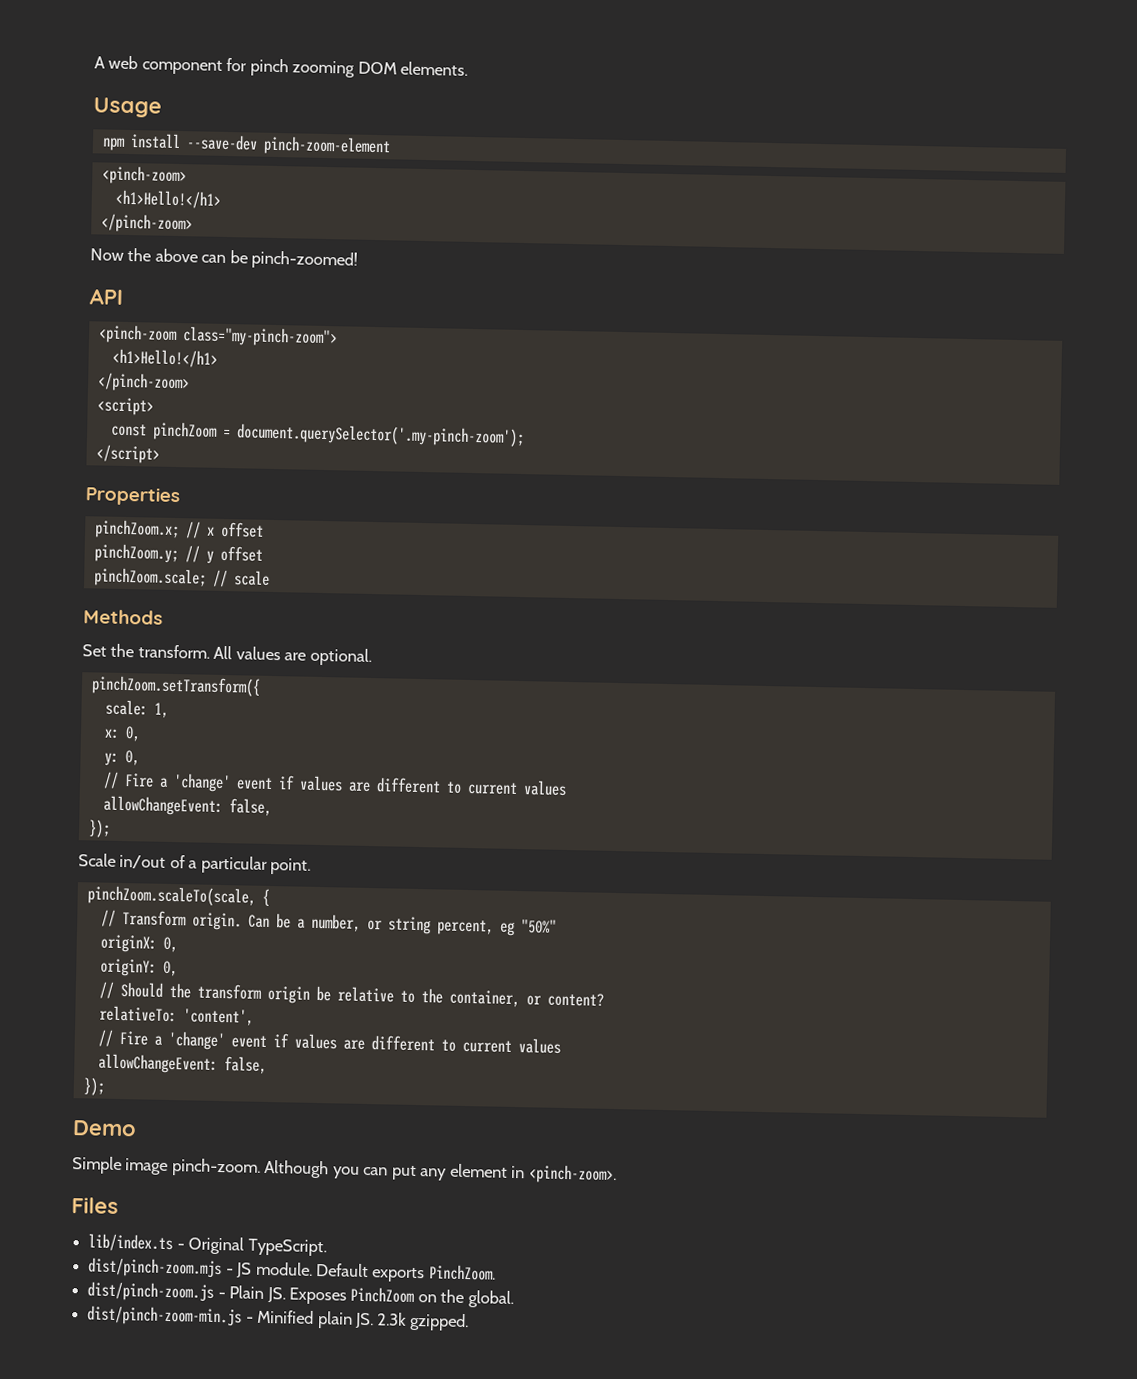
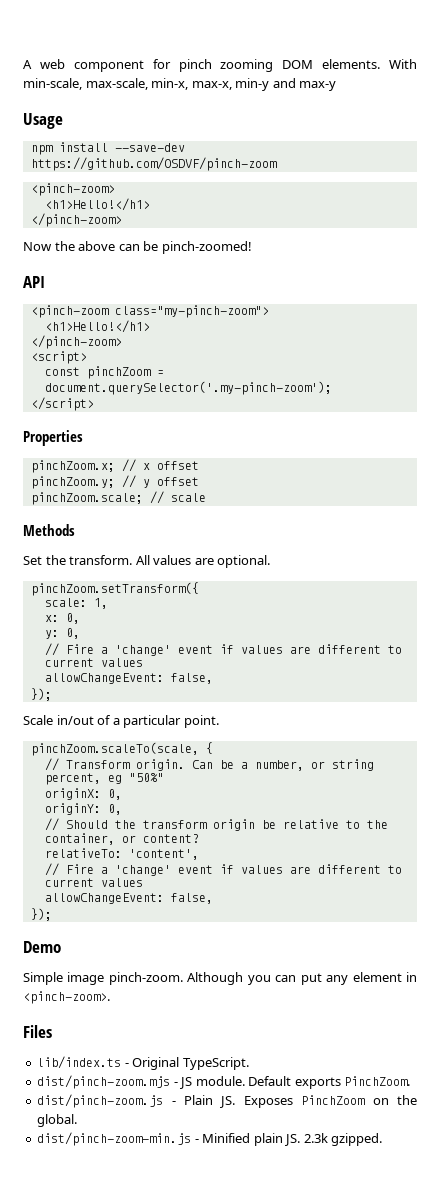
(469, 68) none -> [389,59,417,69] [23,78,337,91] With min-scale, max-scale, min-x, max-x, min-y and max-y
[262,135,391,157] pinch-zoom-element -> [30,157,277,171] https://github.com/OSDVF/pinch-zoom

